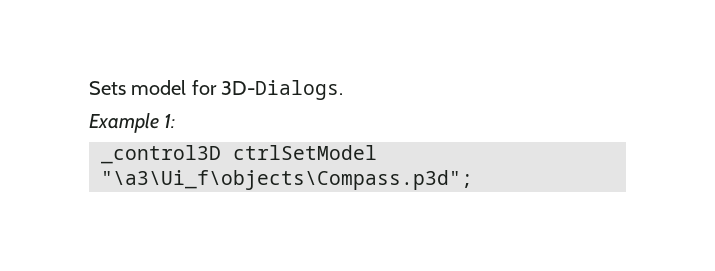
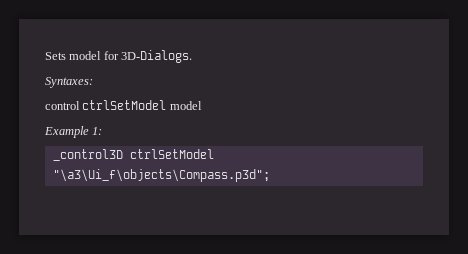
(344, 90) none -> [45,77,93,88] [45,100,202,110] // Syntaxes: // control ctrlSetModel model

